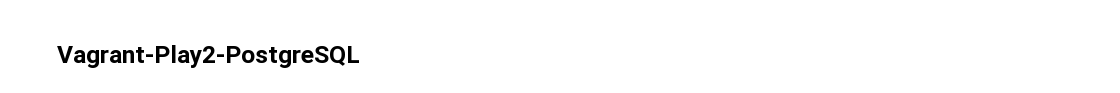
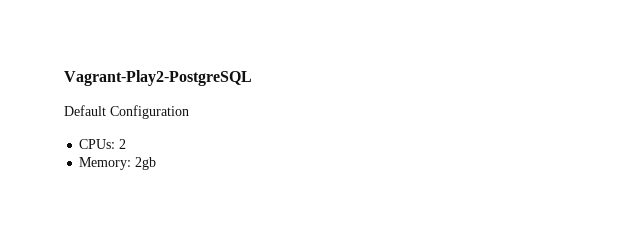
(360, 56) none -> [64,105,189,119] [79,139,127,149] [79,157,157,170] // Default Configuration // CPUs: 2 // Memory: 2gb

